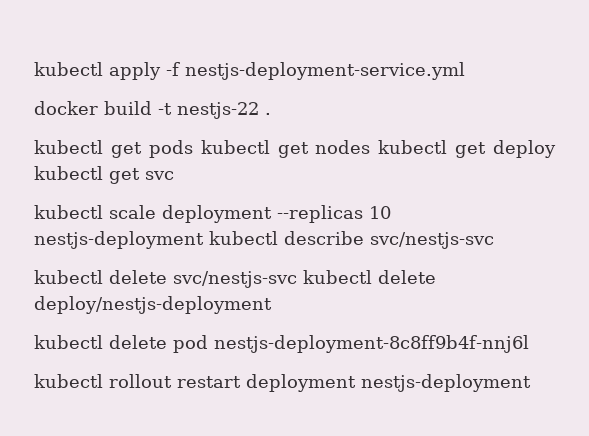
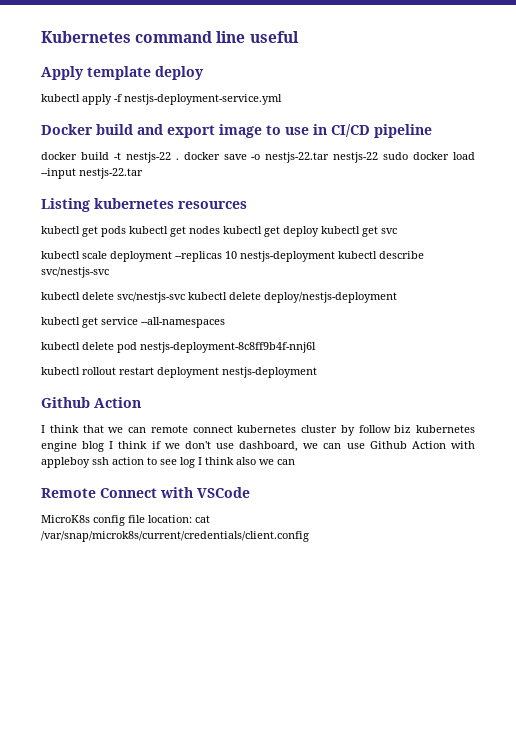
[34,62,465,80] kubectl apply -f nestjs-deployment-service.yml -> [41,31,299,43] [41,66,204,80] [41,94,282,105] [41,124,432,138] Kubernetes command line useful // Apply template deploy // kubectl apply -f nestjs-deployment-service.yml // Docker build and export image to use in CI/CD pipeline
(271, 114) none -> [183,152,475,163] [41,168,143,179] [41,198,247,212] docker save -o nestjs-22.tar nestjs-22 sudo docker load --input nestjs-22.tar // Listing kubernetes resources
(272, 305) none -> [41,317,225,328] // kubectl get service --all-namespaces
(531, 383) none -> [41,397,141,408] [41,425,475,436] [41,441,476,452] [41,457,295,468] [41,487,250,498] [41,515,210,526] [41,531,309,542] // Github Action // I think that we can remote connect kubernetes cluster by follow biz kubernetes engine blog I think if we don't use dashboard, we can use Github Action with appleboy ssh action to see log I think also we can // Remote Connect with VSCode // MicroK8s config file location: cat /var/snap/microk8s/current/credentials/client.config

